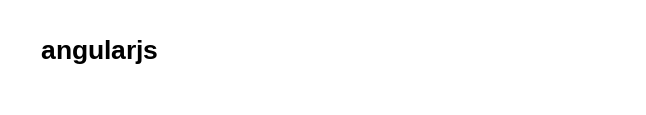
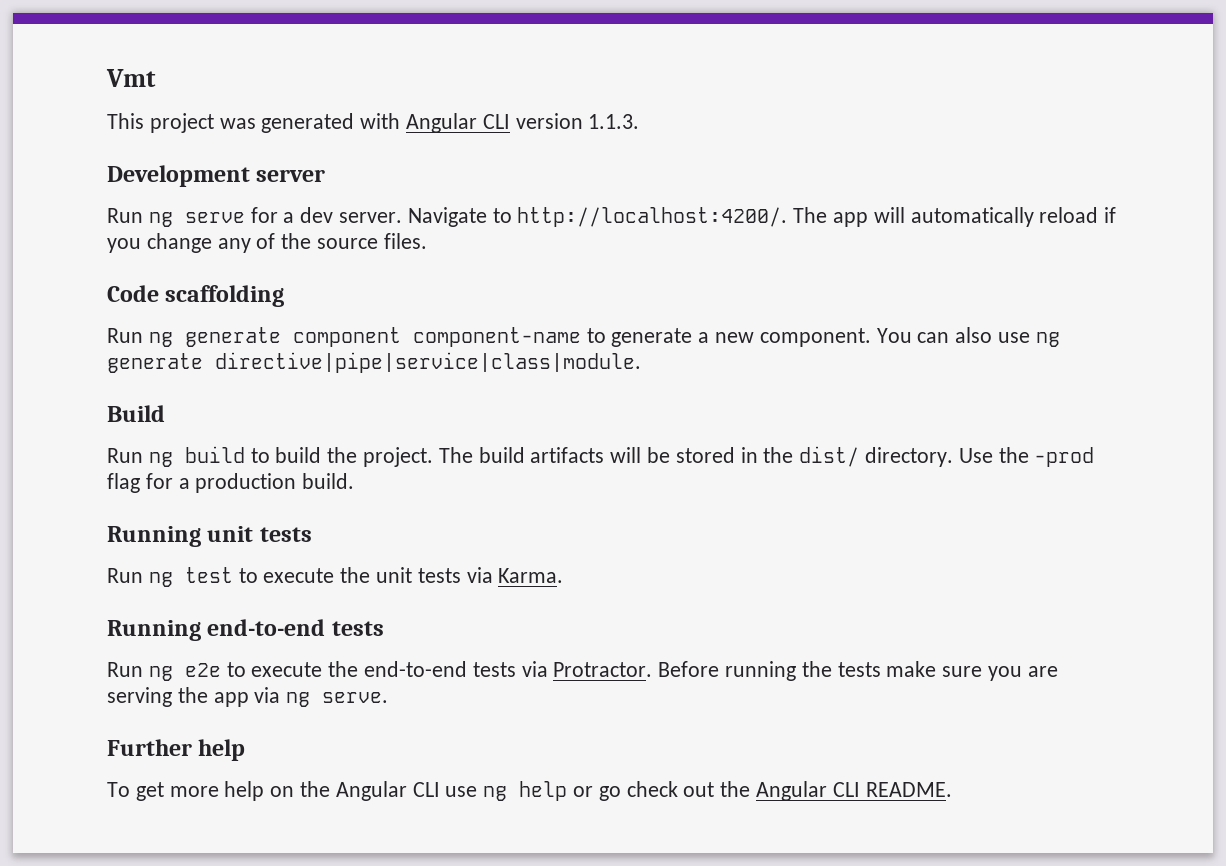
[41,40,158,64] angularjs -> [106,69,156,87] [107,113,640,133] [107,165,326,187] [107,207,1117,227] [107,233,427,253] [107,285,285,307] [107,327,1060,347] [107,352,641,373] [107,405,165,422] [107,446,1095,467] [107,473,355,493] [107,526,312,547] [107,567,564,587] [107,619,384,641] [107,661,1058,681] [107,687,389,707] [107,739,246,761] [107,781,952,801] Vmt // This project was generated with Angular CLI version 1.1.3. // Development server // Run ng serve for a dev server. Navigate to http://localhost:4200/. The app will automatically reload if you change any of the source files. // Code scaffolding // Run ng generate component component-name to generate a new component. You can also use ng generate directive|pipe|service|class|module. // Build // Run ng build to build the project. The build artifacts will be stored in the dist/ directory. Use the -prod flag for a production build. // Running unit tests // Run ng test to execute the unit tests via Karma. // Running end-to-end tests // Run ng e2e to execute the end-to-end tests via Protractor. Before running the tests make sure you are serving the app via ng serve. // Further help // To get more help on the Angular CLI use ng help or go check out the Angular CLI README.

